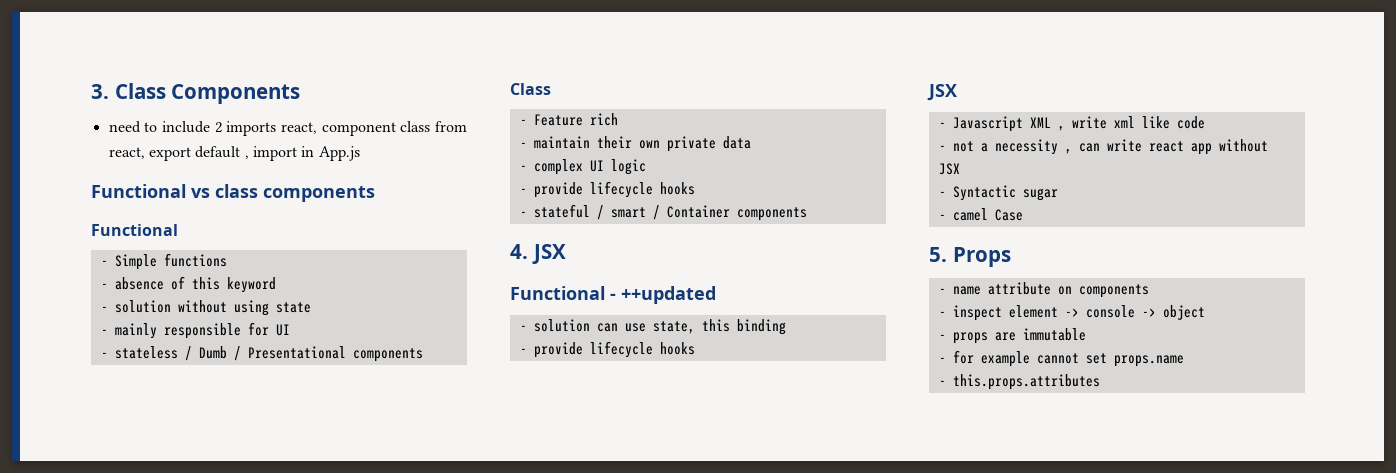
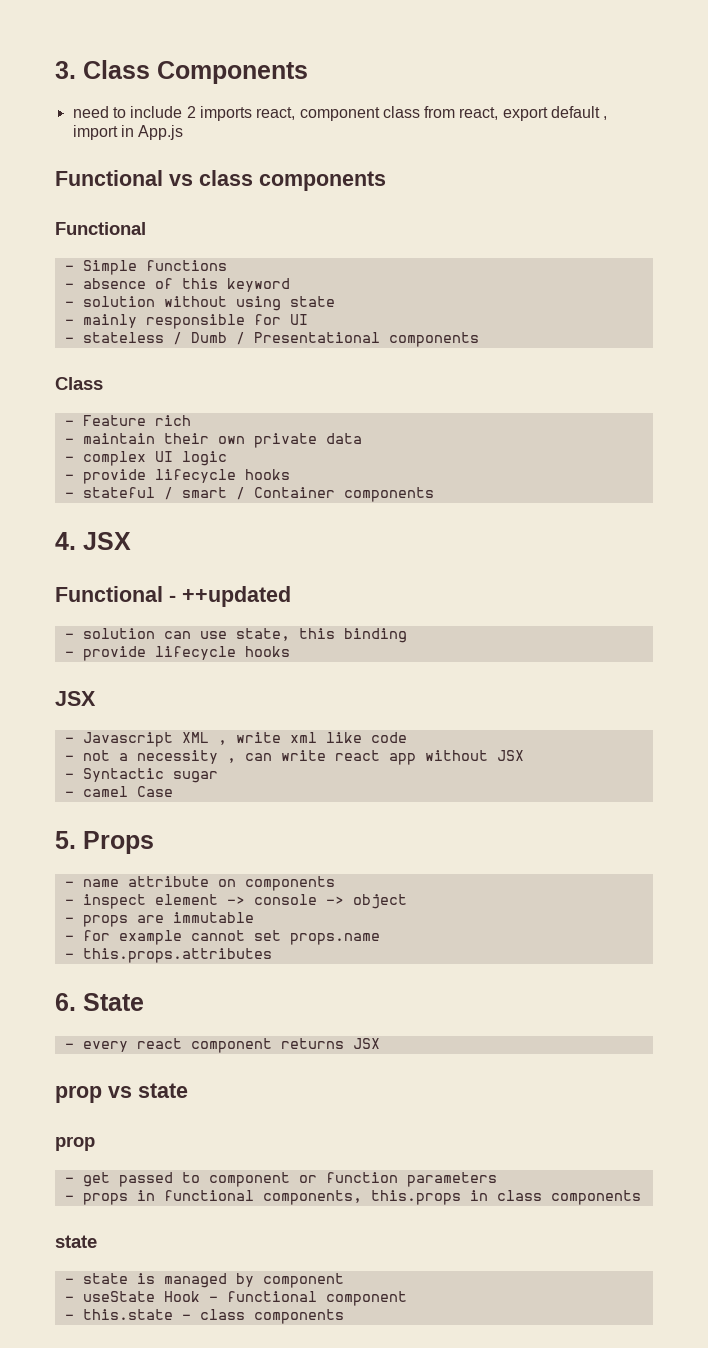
(1100, 382) none -> [55,993,144,1011] [64,1038,380,1053] [55,1083,188,1103] [55,1136,95,1151] [64,1172,497,1187] [64,1190,641,1205] [55,1235,97,1248] [64,1273,344,1288] [64,1291,407,1306] [64,1309,344,1324] // 6. State // - every react component returns JSX // prop vs state // prop // - get passed to component or function parameters // - props in functional components, this.props in class components // state // - state is managed by component // - useState Hook - functional component // - this.state - class components

